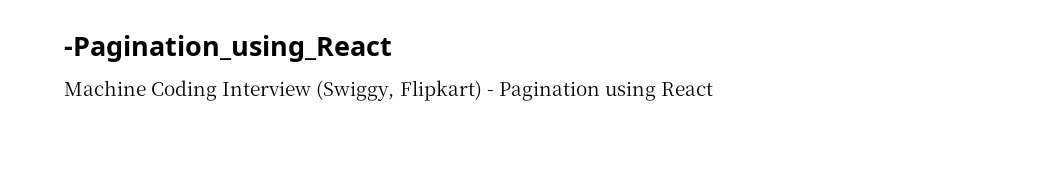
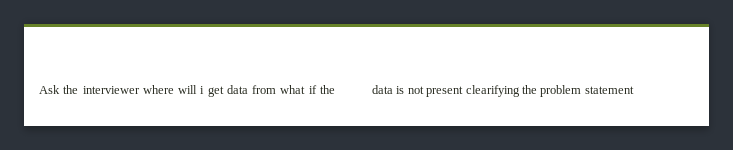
[64,35,392,62] [64,80,714,101] -Pagination_using_React // Machine Coding Interview (Swiggy, Flipkart) - Pagination using React -> [39,85,634,97] Ask the interviewer where will i get data from what if the data is not present clearifying the problem statement

